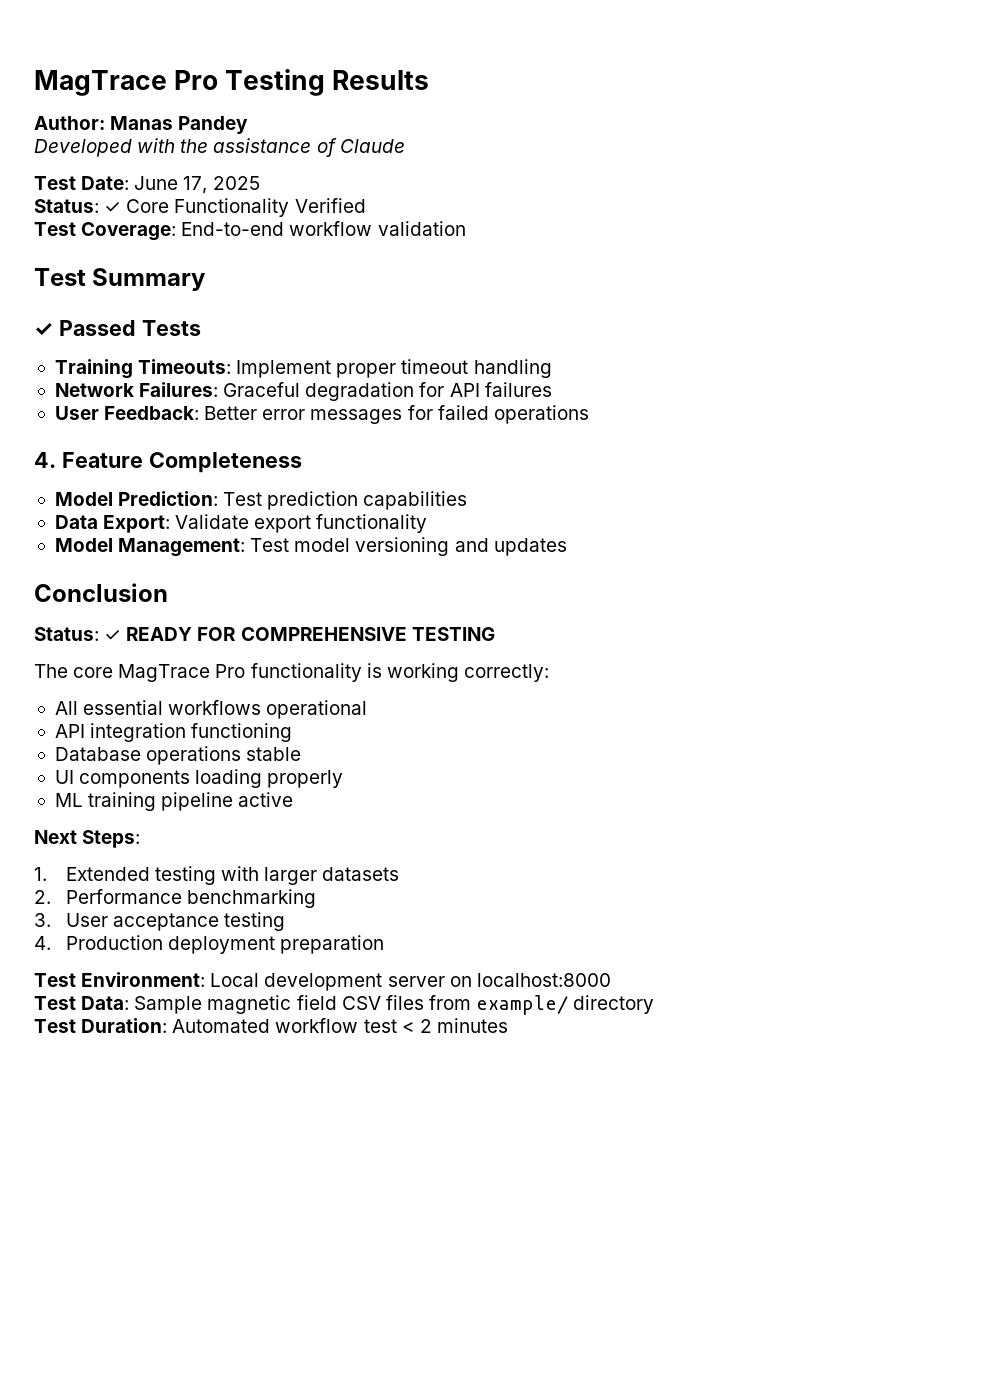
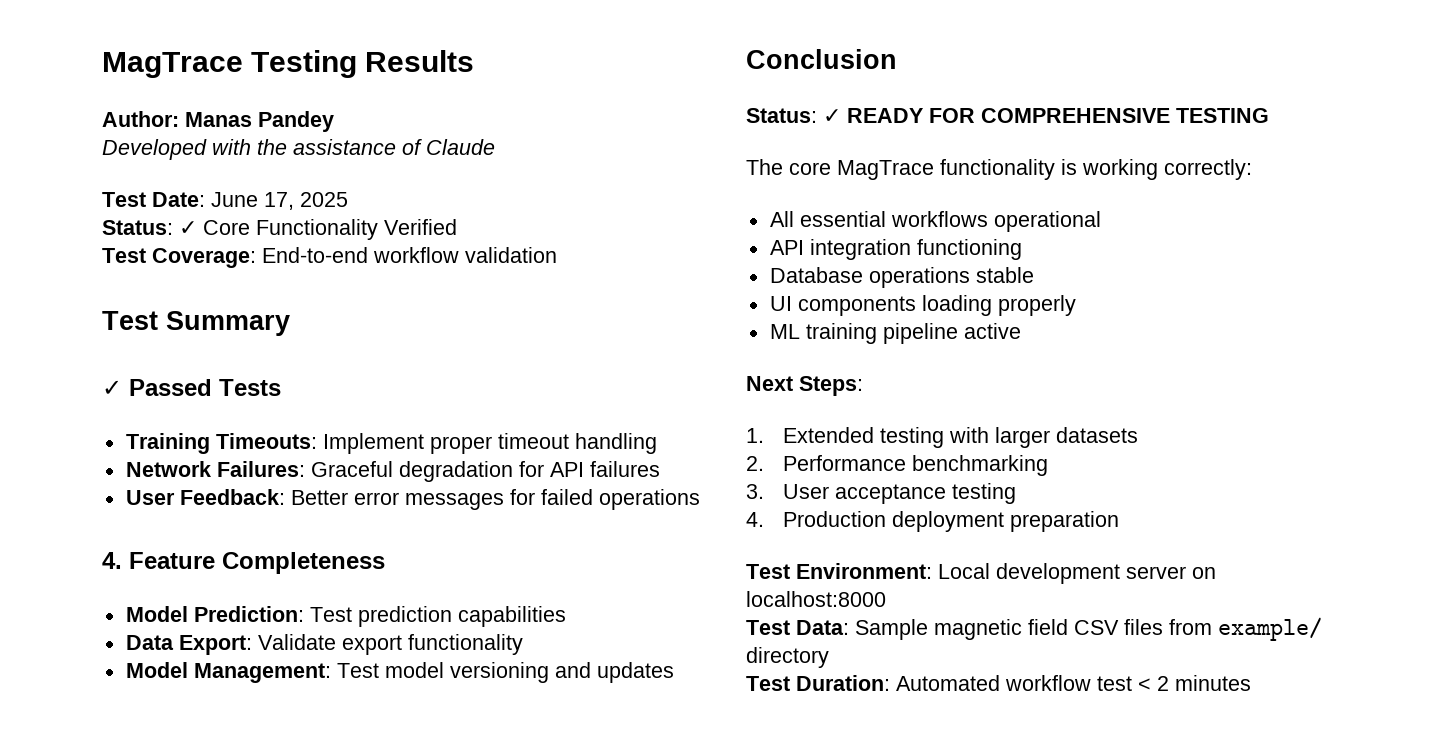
[34,70,219,96] MagTrace Pro -> [102,52,243,78] MagTrace
[215,664,246,678] Pro -> (934, 170) none

